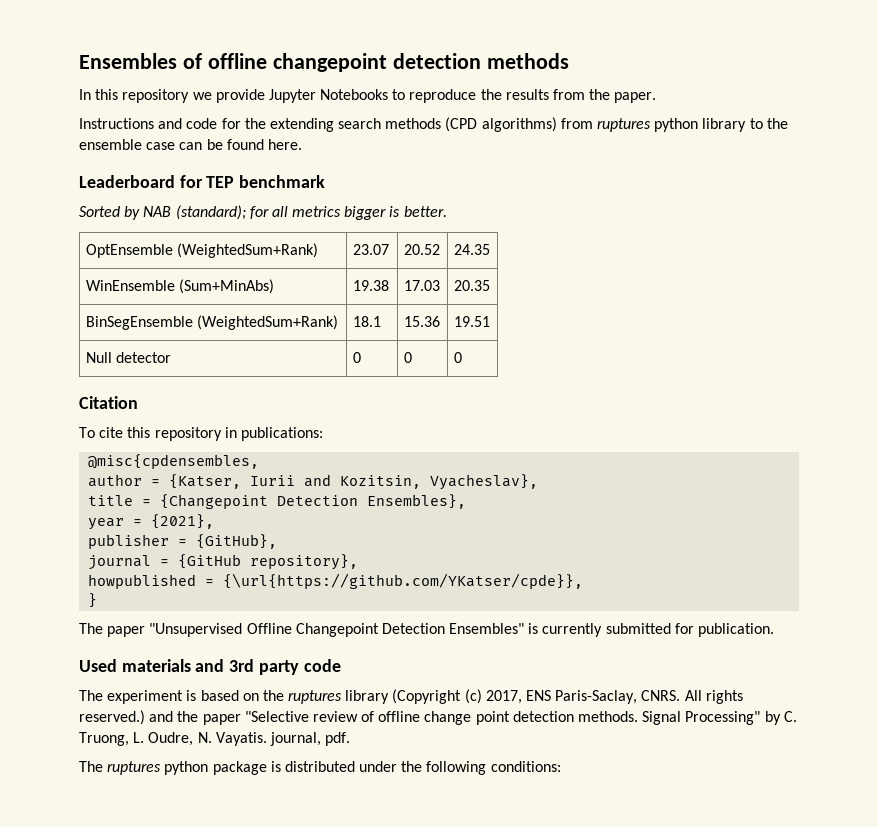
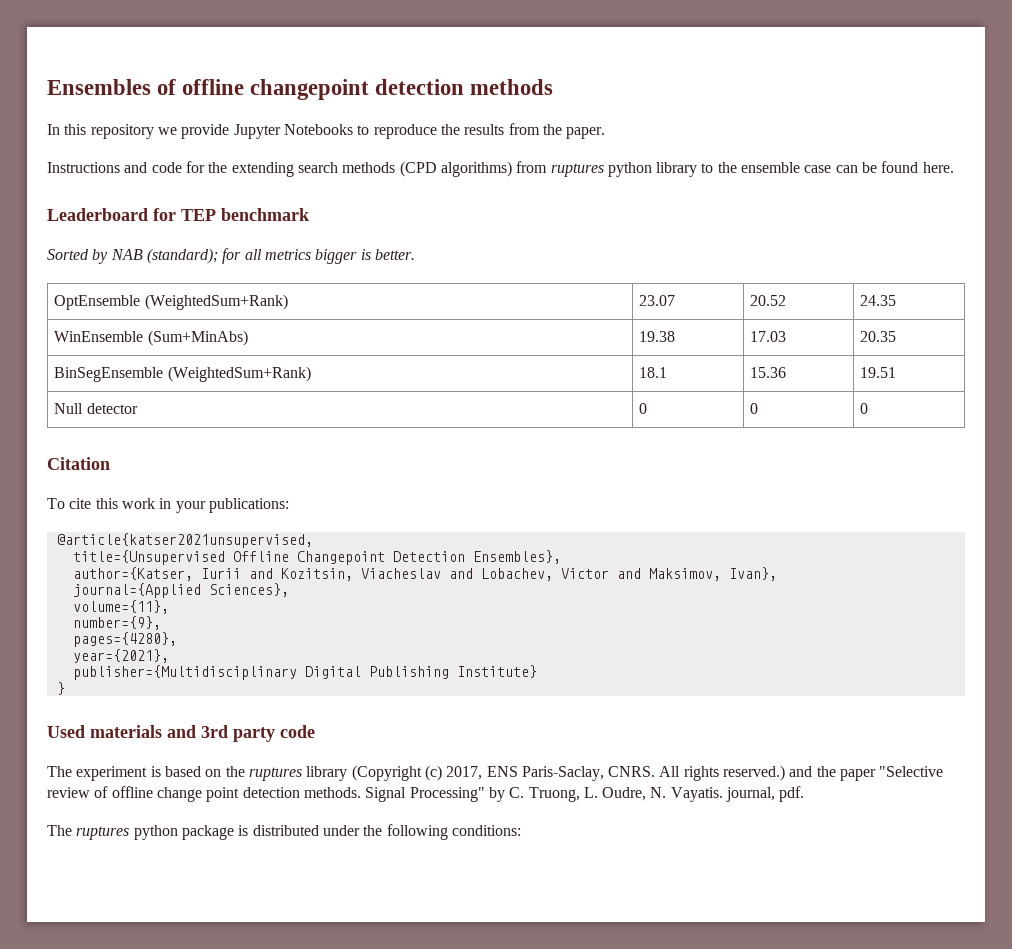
[154,427,323,441] [88,454,260,469] [88,474,539,490] [88,494,467,509] [88,514,215,530] [88,534,278,549] [88,554,359,570] [88,573,584,589] [88,593,98,608] [79,623,775,637] repository in publications: // @misc{cpdensembles, // author = {Katser, Iurii and Kozitsin, Vyacheslav}, // title = {Changepoint Detection Ensembles}, // year = {2021}, // publisher = {GitHub}, // journal = {GitHub repository}, // howpublished = {\url{https://github.com/YKatser/cpde}}, // } // The paper "Unsupervised Offline Changepoint Detection Ensembles" is currently submitted for publication. -> [121,498,289,513] [56,533,313,548] [72,550,561,565] [72,567,777,581] [72,583,289,598] [72,600,169,614] [72,616,161,630] [72,632,177,647] [72,649,169,663] [72,665,537,680] [56,682,65,695] work in your publications: // @article{katser2021unsupervised, // title={Unsupervised Offline Changepoint Detection Ensembles}, // author={Katser, Iurii and Kozitsin, Viacheslav and Lobachev, Victor and Maksimov, Ivan}, // journal={Applied Sciences}, // volume={11}, // number={9}, // pages={4280}, // year={2021}, // publisher={Multidisciplinary Digital Publishing Institute} // }

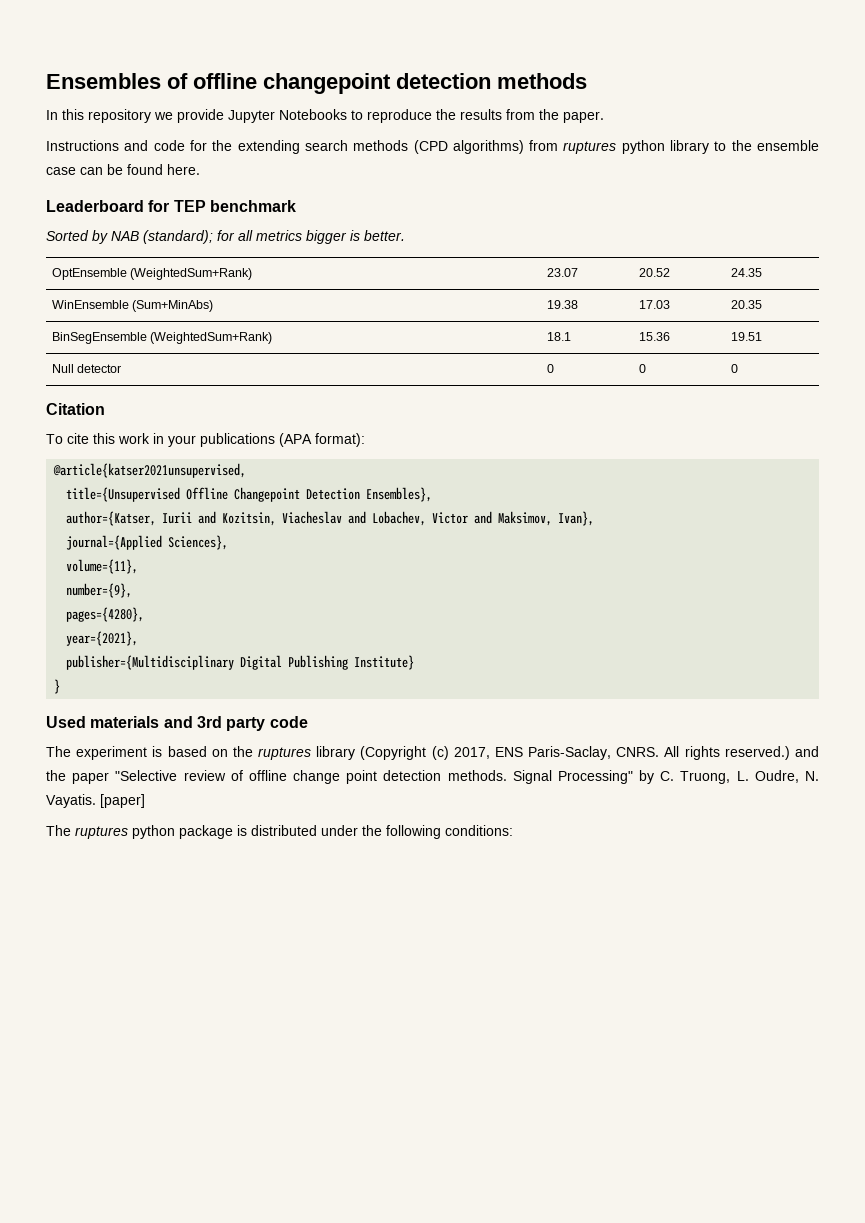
[208,498,289,513] publications: -> [200,433,365,447] publications (APA format):
[726,786,805,802] journal, pdf. -> [100,794,145,808] [paper]

